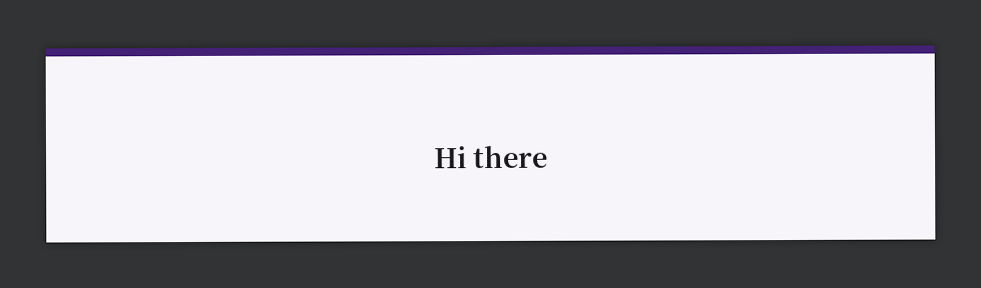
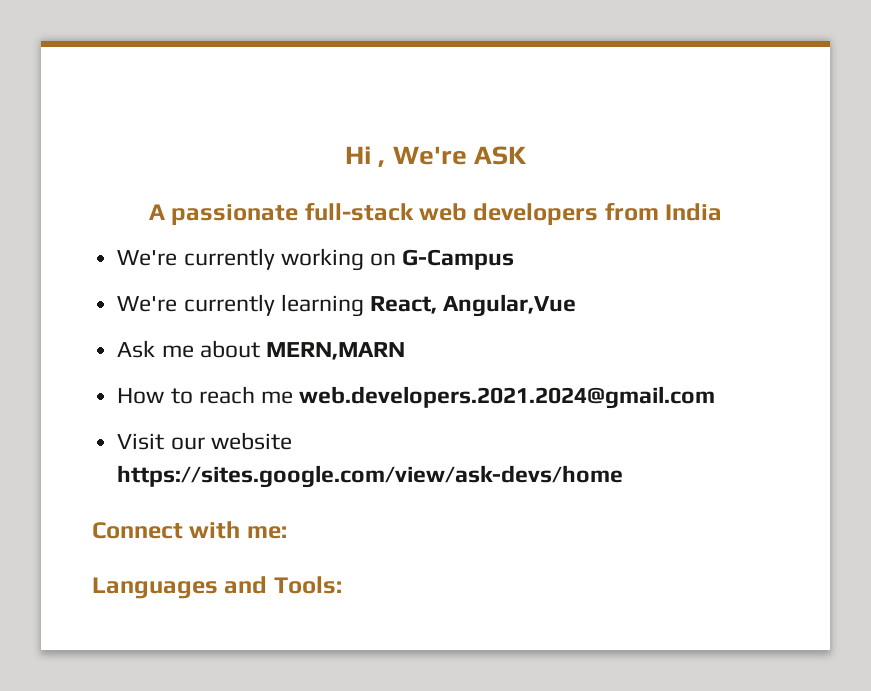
[473,144,549,169] there -> [378,146,527,167] [148,202,723,225] [117,248,515,271] [117,294,577,317] [117,340,405,360] [117,386,716,409] [117,432,292,450] [117,465,624,488] [92,521,287,539] [92,576,342,599] , We're ASK // A passionate full-stack web developers from India // We're currently working on G-Campus // We're currently learning React, Angular,Vue // Ask me about MERN,MARN // How to reach me web.developers.2021.2024@gmail.com // Visit our website https://sites.google.com/view/ask-devs/home // Connect with me: // Languages and Tools:

